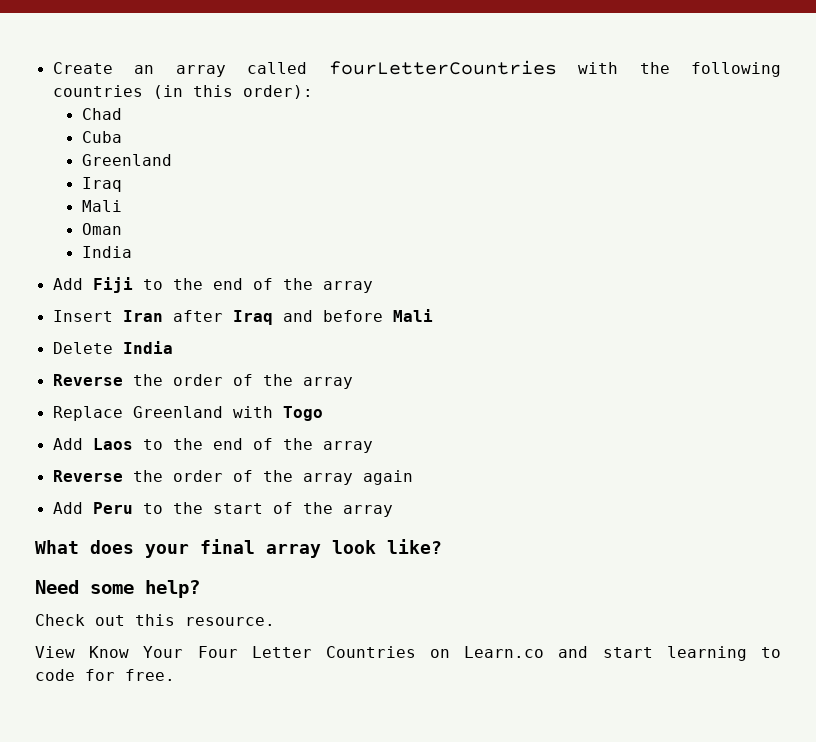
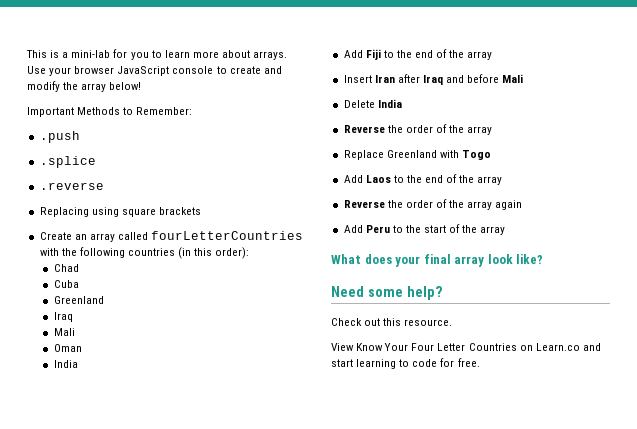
(52, 68) none -> [26,49,288,60] [27,66,282,76] [27,81,142,92] [27,107,193,117] [39,131,80,143] [39,156,96,168] [39,182,104,190] [39,207,201,217] This is a mini-lab for you to learn more about arrays. Use your browser JavaScript console to create and modify the array below! // Important Methods to Remember: // .push // .splice // .reverse // Replacing using square brackets //

